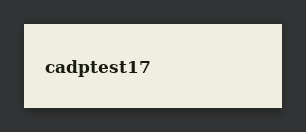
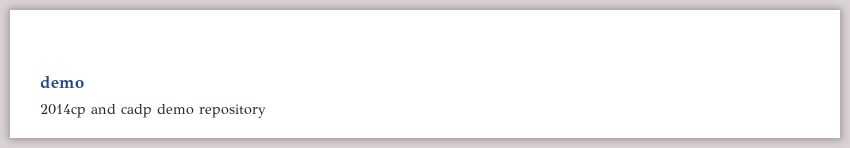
[45,60,151,77] cadptest17 -> [40,76,84,89] [40,104,266,118] demo // 2014cp and cadp demo repository

